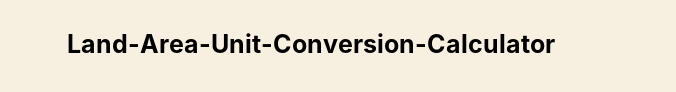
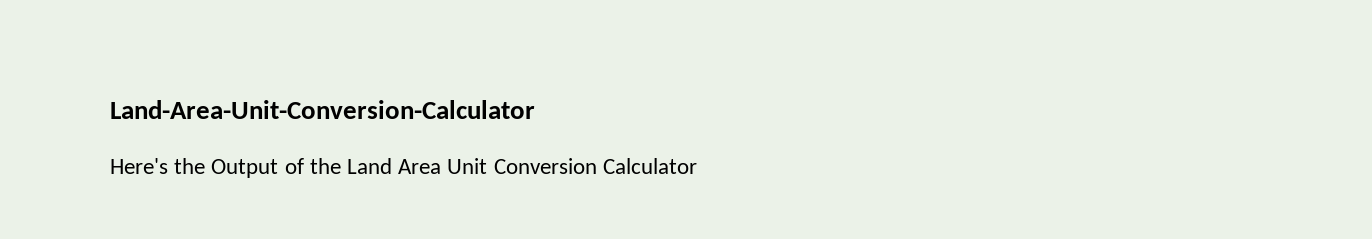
(555, 43) none -> [110,158,697,178] // Here's the Output of the Land Area Unit Conversion Calculator

